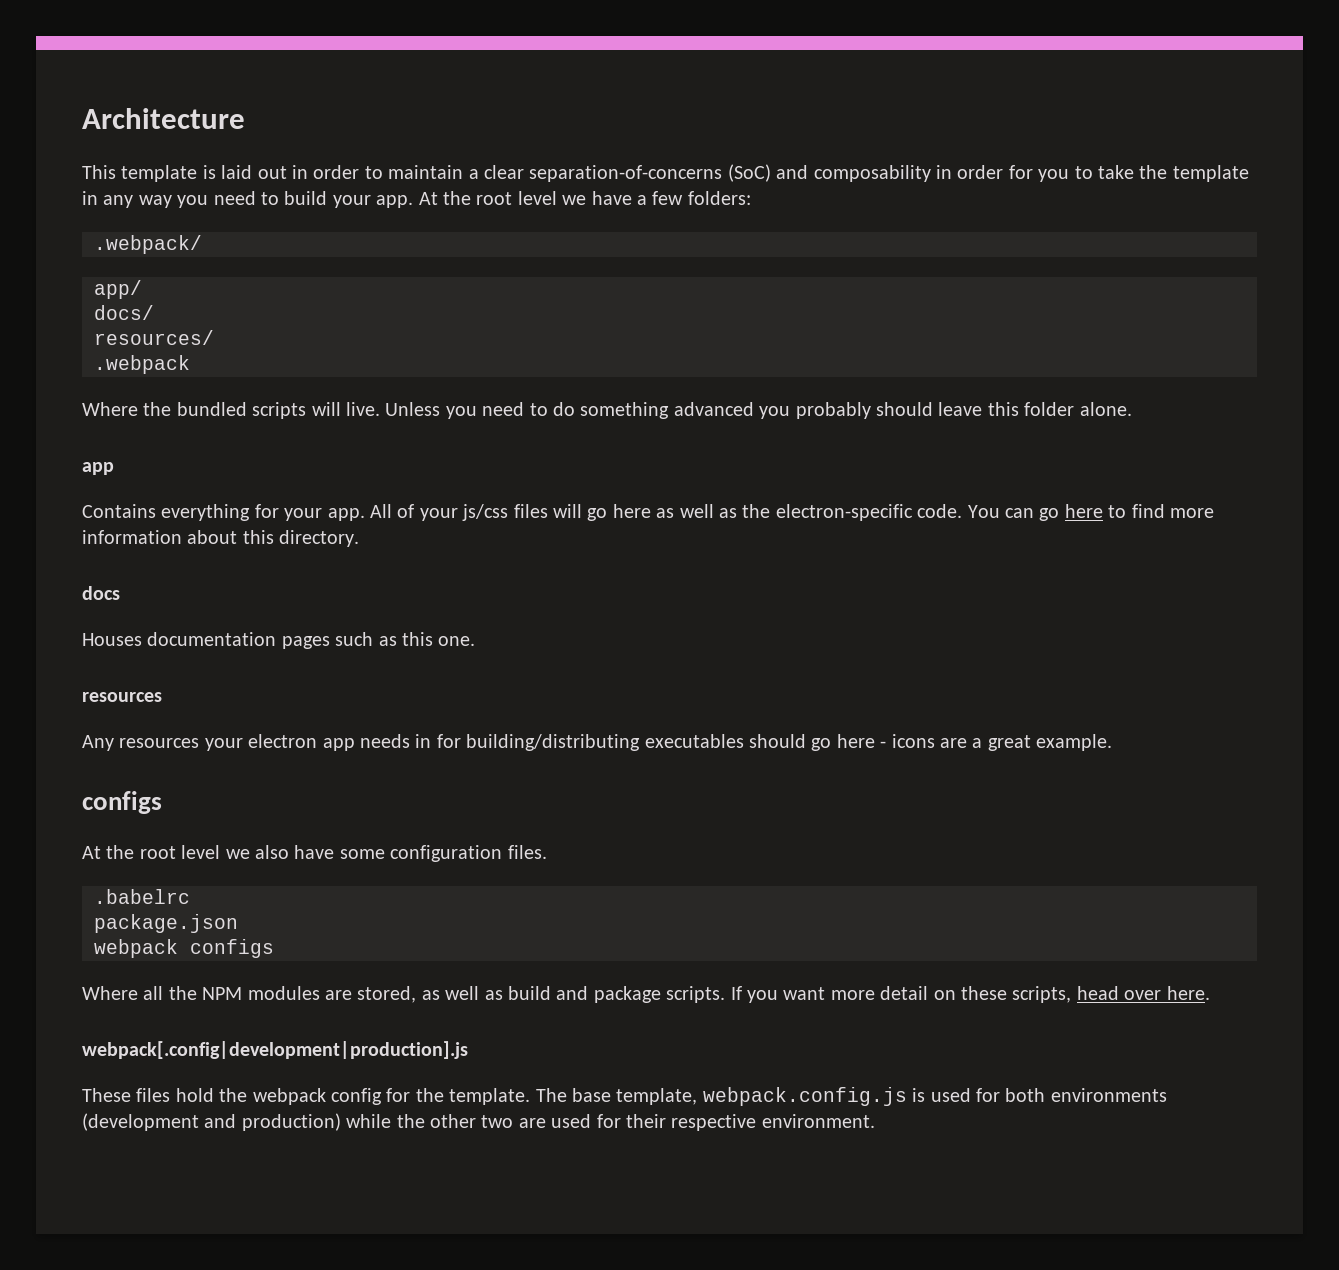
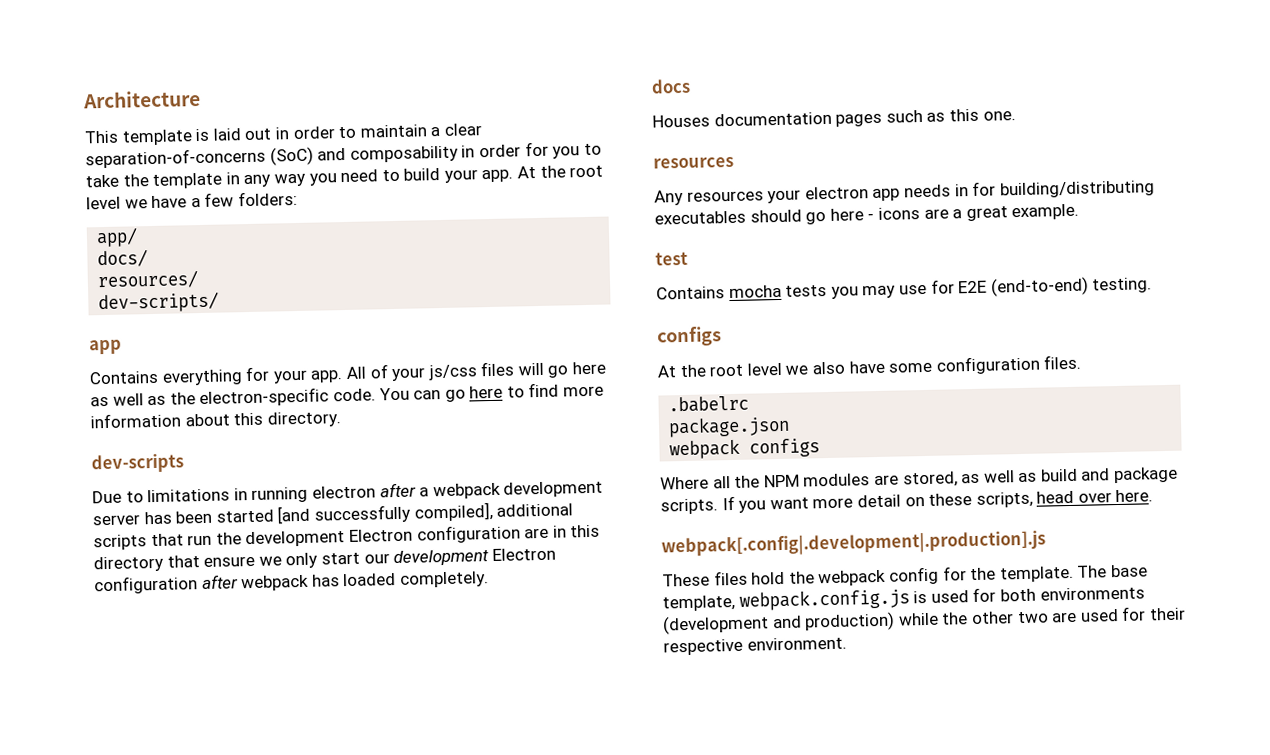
[94,235,202,254] // .webpack/ -> (298, 198) none
[94,355,190,374] [82,402,1132,419] .webpack // Where the bundled scripts will live. Unless you need to do something advanced you probably should leave this folder alone. -> [98,291,220,314] dev-scripts/
(360, 538) none -> [91,453,184,474] [92,480,604,504] [92,501,574,526] [93,524,601,551] [93,547,556,573] [94,571,489,595] // dev-scripts // Due to limitations in running electron after a webpack development server has been started [and successfully compiled], additional scripts that run the development Electron configuration are in this directory that ensure we only start our development Electron configuration after webpack has loaded completely.
(1113, 742) none -> [655,251,688,266] [656,276,1153,300] // test // Contains mocha tests you may use for E2E (end-to-end) testing.
[82,1041,468,1059] webpack[.config|development|production].js -> [661,530,1046,558] webpack[.config|.development|.production].js

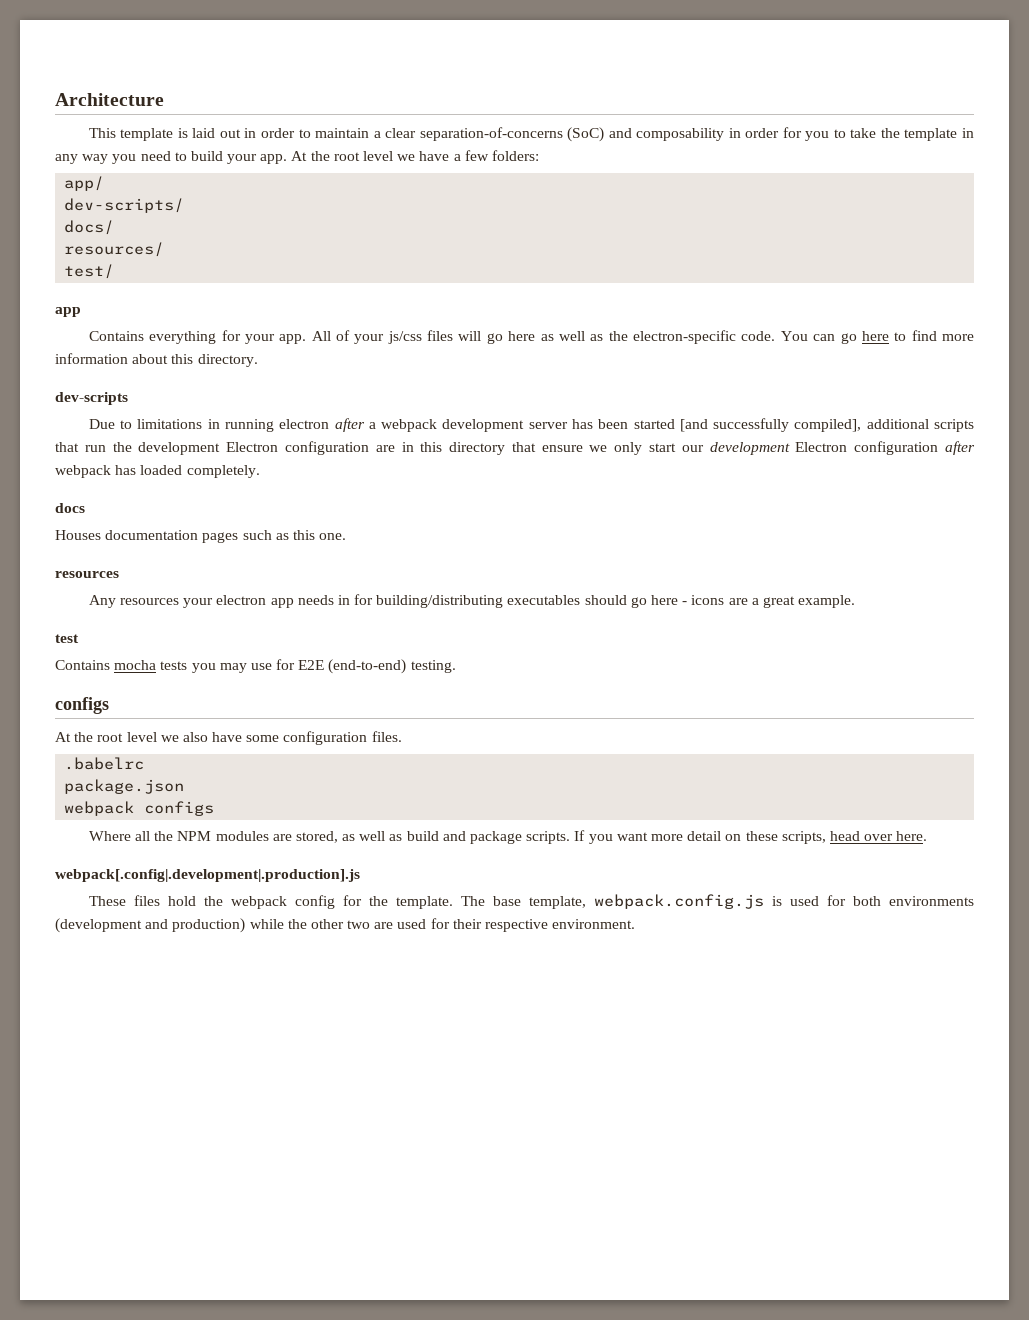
(139, 237) none -> [64,198,185,213] // dev-scripts/
[98,291,220,314] dev-scripts/ -> [64,264,115,279] test/

